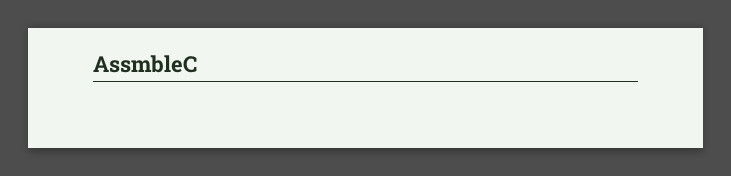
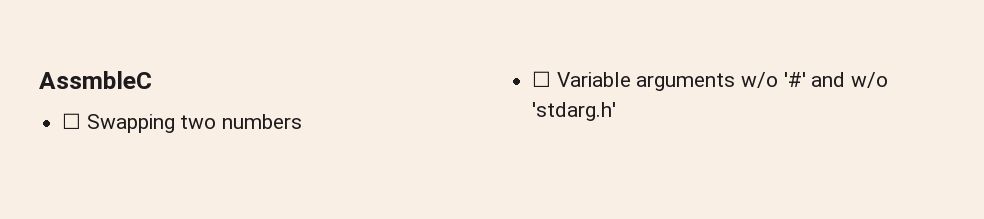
(197, 64) none -> [62,113,303,133] [532,71,889,91] [532,102,617,121] // ☐ Swapping two numbers // ☐ Variable arguments w/o '#' and w/o 'stdarg.h'

